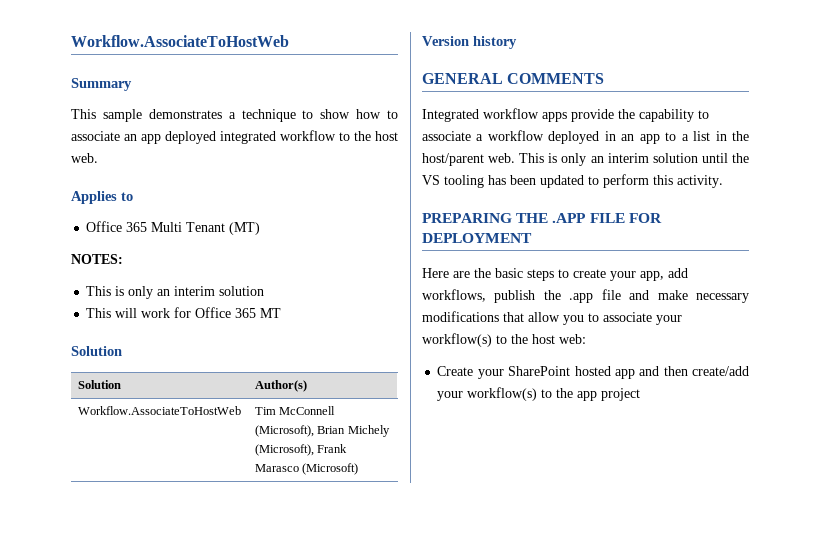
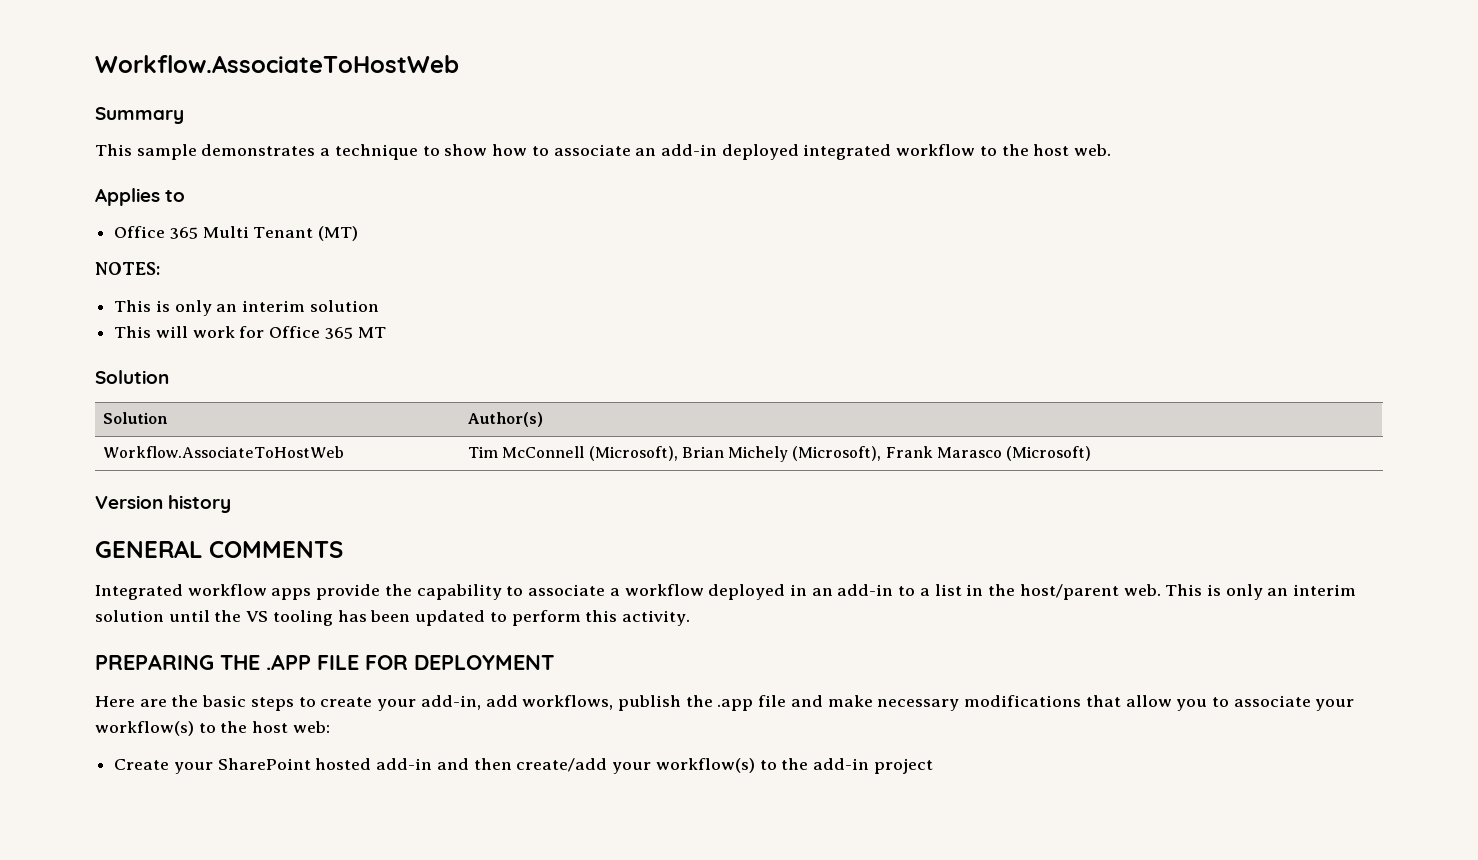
[141,134,161,144] app -> [660,144,717,156] add-in
[639,134,660,144] app -> [837,584,894,596] add-in
[640,271,664,281] app, -> [420,695,481,710] add-in,
[614,369,635,379] app -> [376,758,433,770] add-in
[577,391,598,401] app -> [812,758,869,770] add-in

